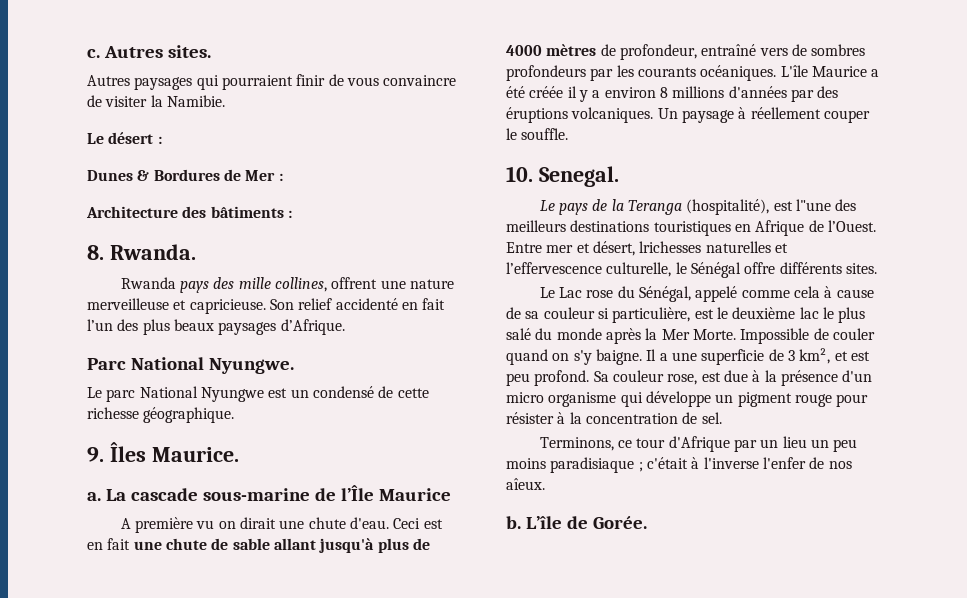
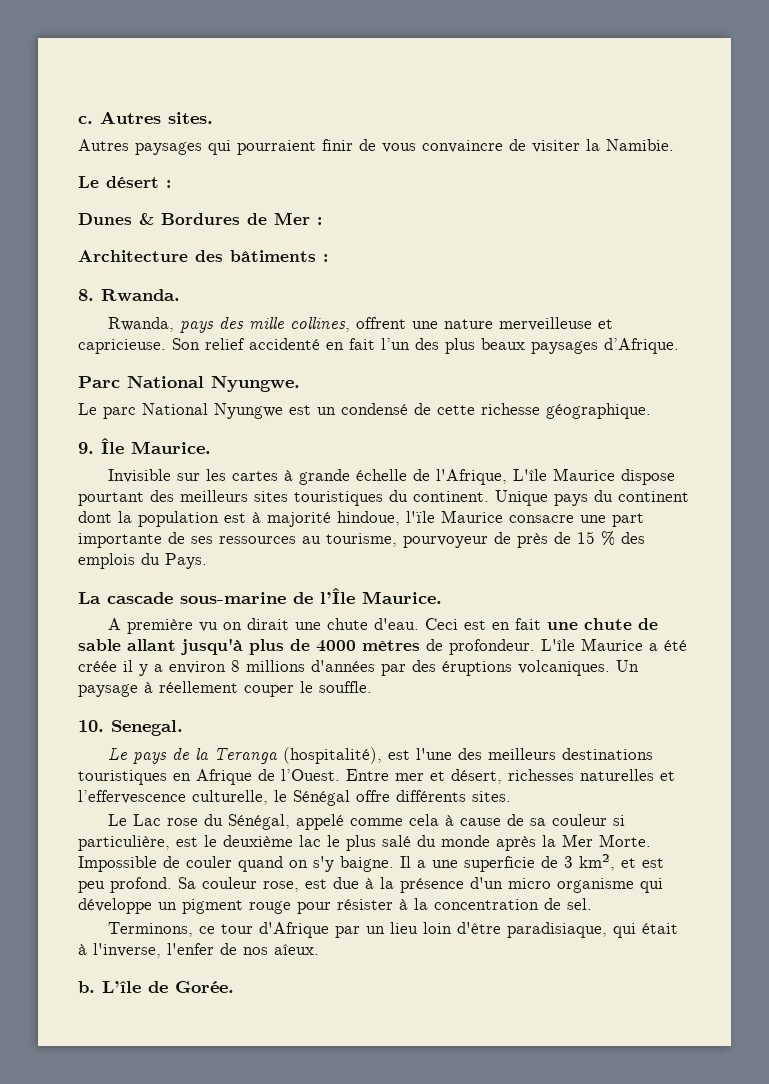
[120,277,176,289] Rwanda -> [107,317,174,332] Rwanda,
[109,442,239,462] [87,492,101,501] Îles Maurice. // a. -> [101,438,211,454] [107,468,675,485] [78,490,689,506] [78,510,644,527] [78,531,645,548] [78,553,207,569] Île Maurice. // Invisible sur les cartes à grande échelle de l'Afrique, L'île Maurice dispose pourtant des meilleurs sites touristiques du continent. Unique pays du continent dont la population est à majorité hindoue, l'ïle Maurice consacre une part importante de ses ressources au tourisme, pourvoyeur de près de 15 % des emplois du Pays. //
[378,488,451,501] Maurice -> [362,591,442,604] Maurice.
[619,44,866,60] [506,65,777,81] profondeur, entraîné vers de sombres profondeurs par les courants océaniques. -> [449,639,535,655] profondeur.
[795,199,831,211] l"une -> [415,748,452,760] l'une
[639,241,702,253] lrichesses -> [508,769,574,781] richesses
[810,439,858,452] [506,457,759,473] un peu moins paradisiaque ; c'était à l'inverse -> [422,922,678,938] [78,943,161,958] loin d'être paradisiaque, qui était à l'inverse,

